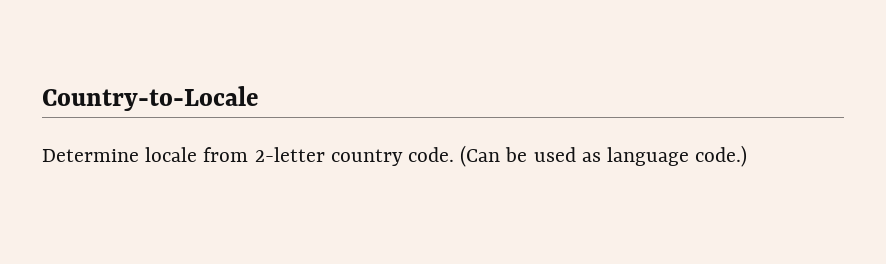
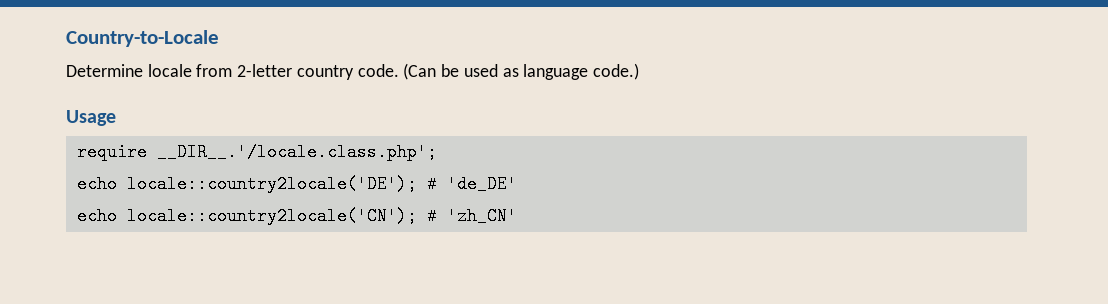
(748, 156) none -> [66,110,116,126] [76,143,437,161] [76,175,517,193] [76,207,517,225] // Usage // require __DIR__.'/locale.class.php'; // echo locale::country2locale('DE'); # 'de_DE' // echo locale::country2locale('CN'); # 'zh_CN'

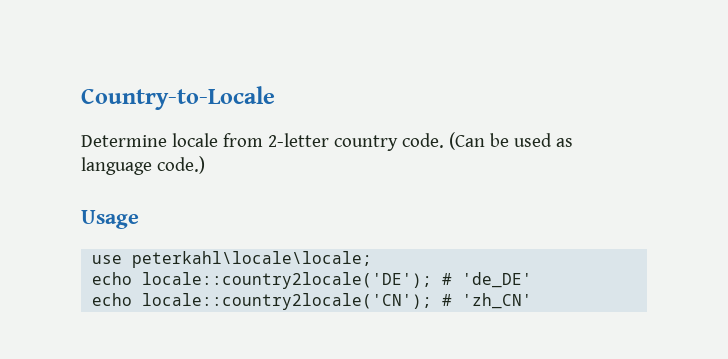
[76,143,437,161] require __DIR__.'/locale.class.php'; -> [92,251,373,268] use peterkahl\locale\locale;

